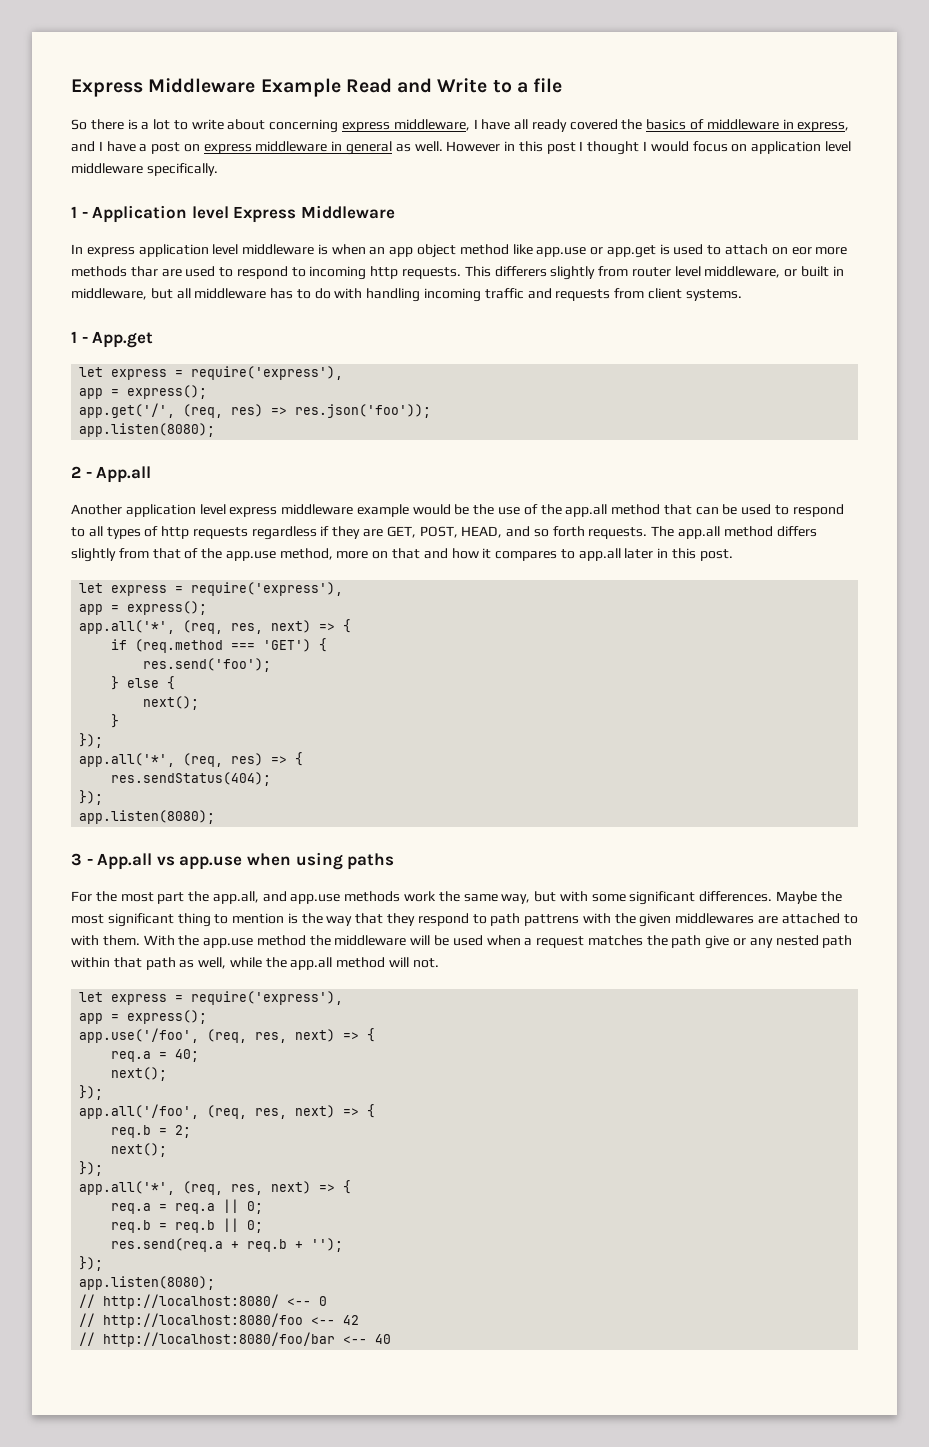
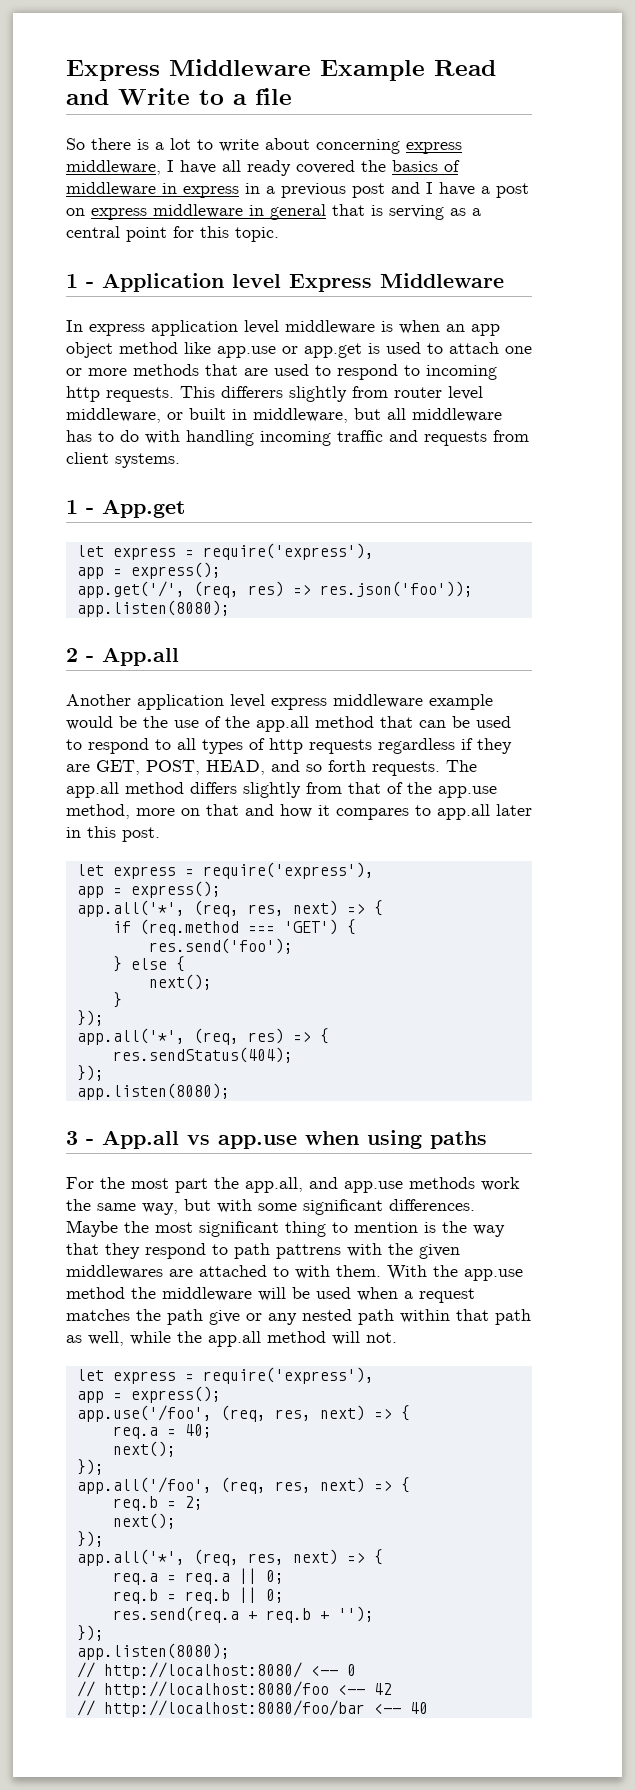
[797,122,850,132] express, -> [183,183,385,198] express in a previous post
[395,141,851,155] [71,163,218,176] as well. However in this post I thought I would focus on application level middleware specifically. -> [332,204,481,220] [66,226,279,242] that is serving as a central point for this topic.
[771,247,812,255] on eor -> [505,346,532,354] [66,368,82,376] one or
[130,266,158,277] thar -> [205,364,238,376] that

